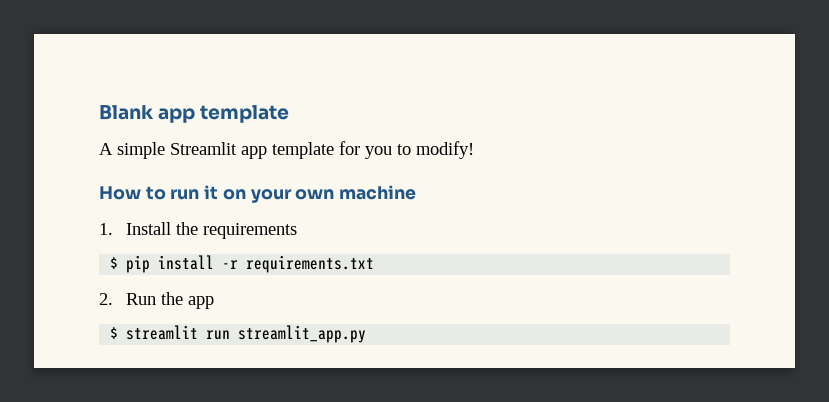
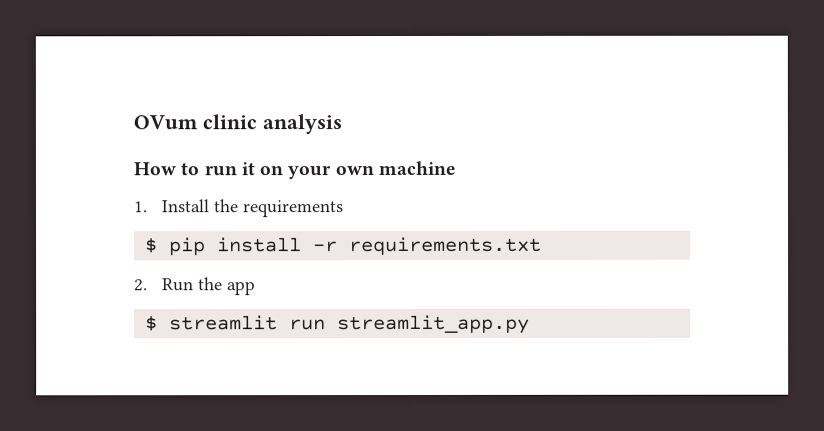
[99,105,290,123] [99,141,474,159] Blank app template // A simple Streamlit app template for you to modify! -> [133,114,342,135] OVum clinic analysis

